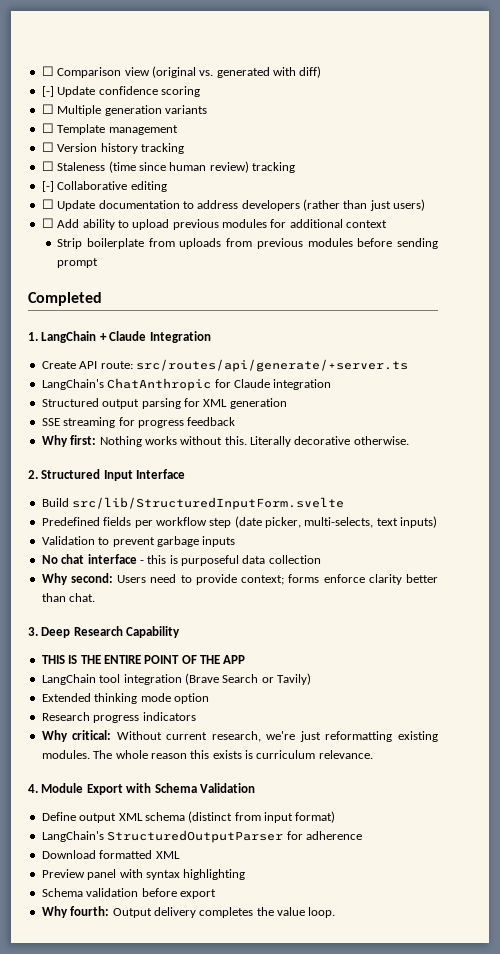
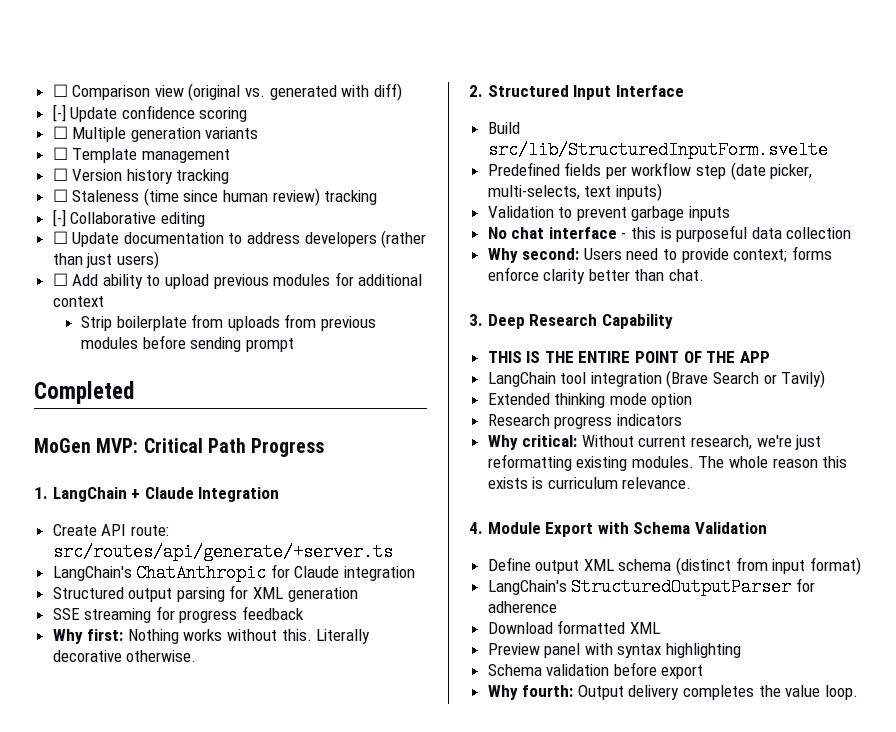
(102, 299) none -> [34,438,325,457] // MoGen MVP: Critical Path Progress

